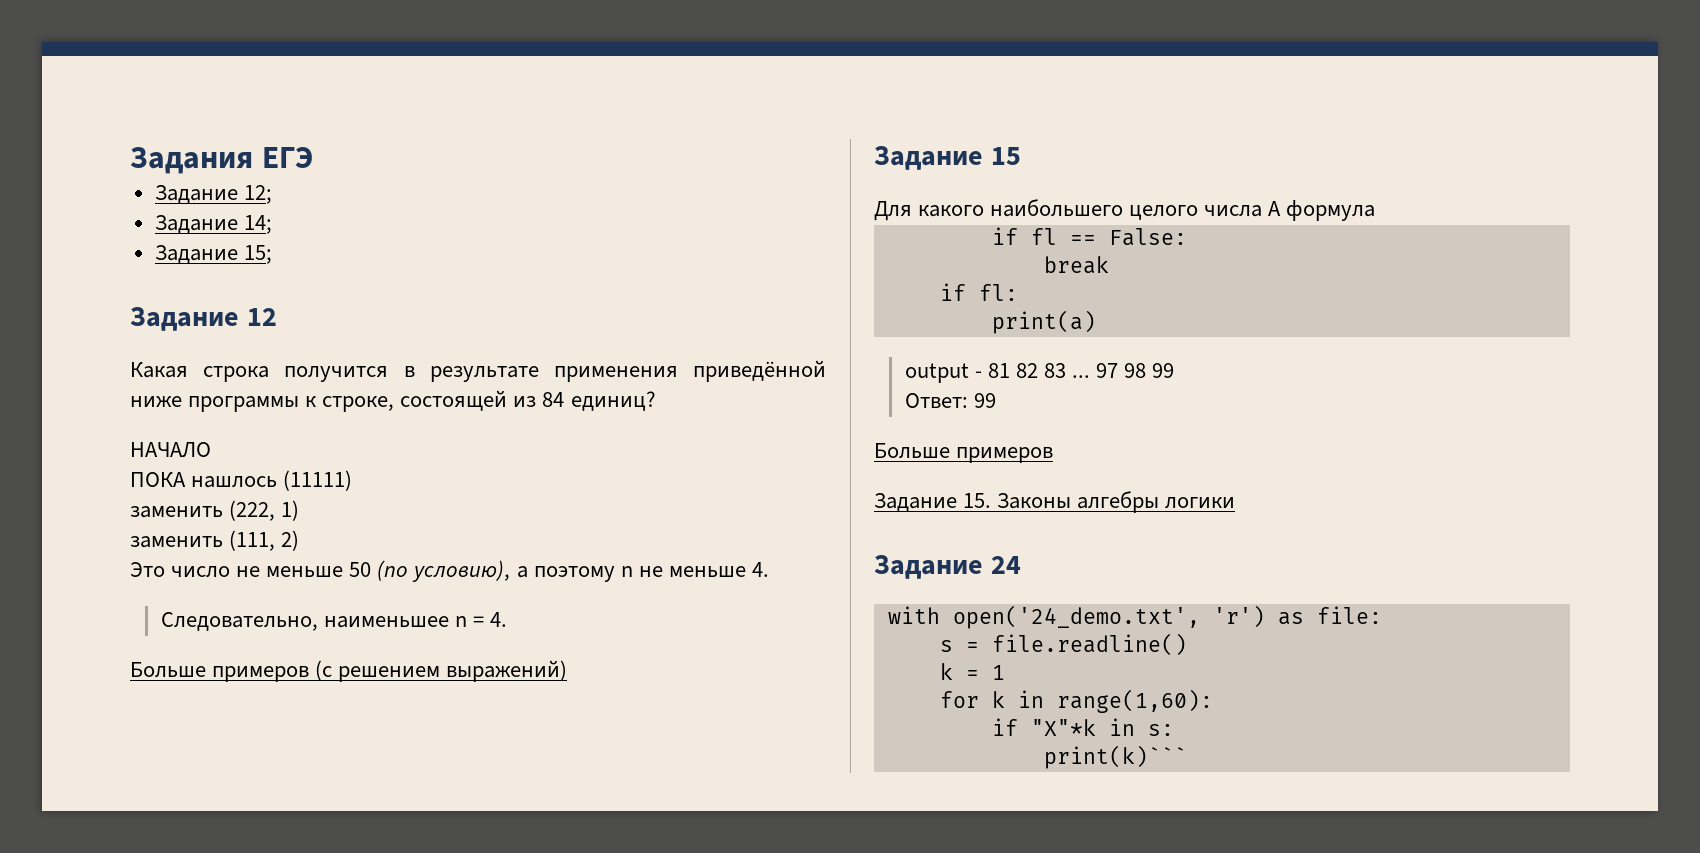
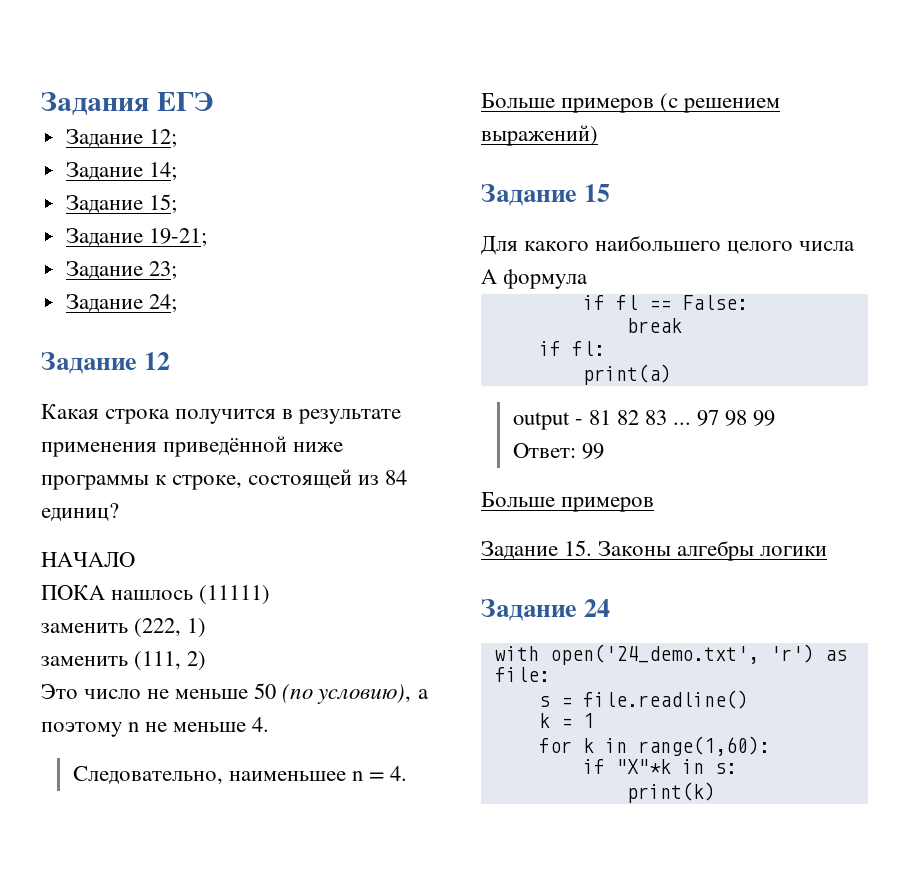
(272, 254) none -> [65,228,207,247] [65,261,177,280] [65,294,177,313] // Задание 19-21; // Задание 23; // Задание 24;
[1043,745,1187,769] print(k)``` -> [626,782,715,803] print(k)

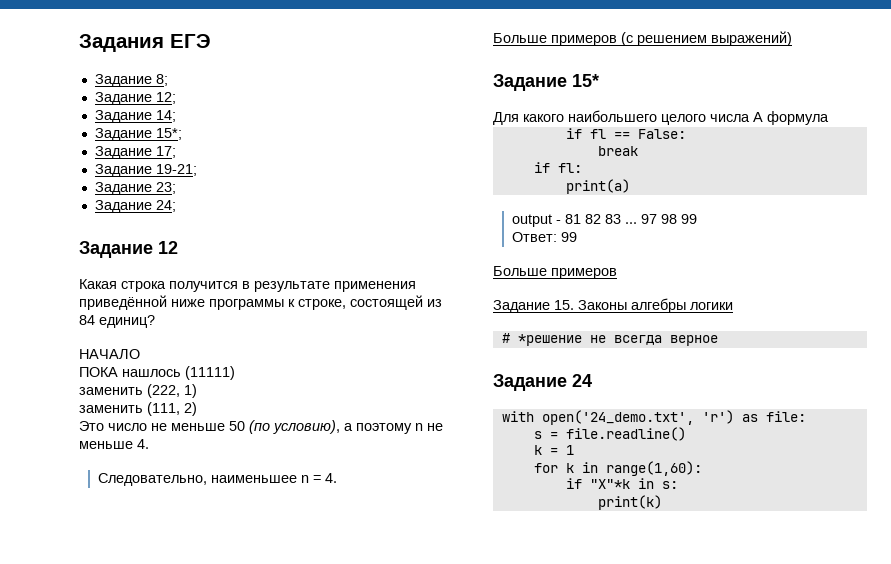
(214, 101) none -> [94,74,168,87] // Задание 8;
[148,194,177,214] 15; -> [155,128,182,140] [94,146,176,159] 15*; // Задание 17;
[584,184,611,202] 15 -> [572,74,599,87] 15*
(828, 551) none -> [501,333,718,346] // # *решение не всегда верное

